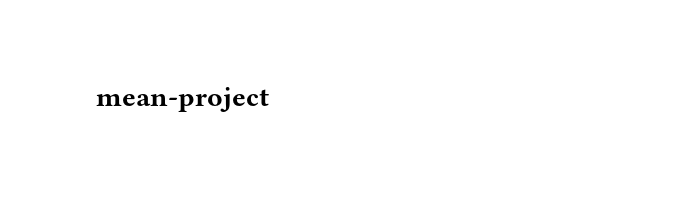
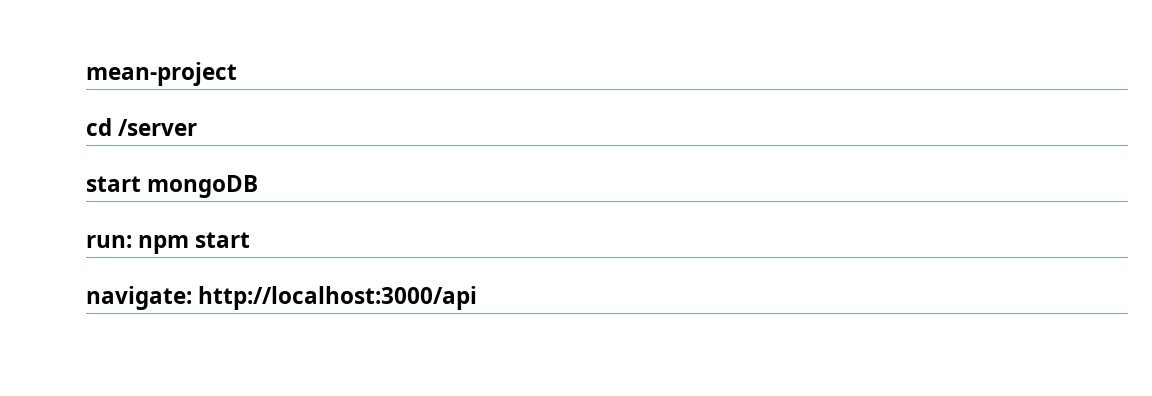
(269, 99) none -> [86,118,198,136] [86,175,259,198] [86,232,251,254] [86,286,478,310] // cd /server // start mongoDB // run: npm start // navigate: http://localhost:3000/api

